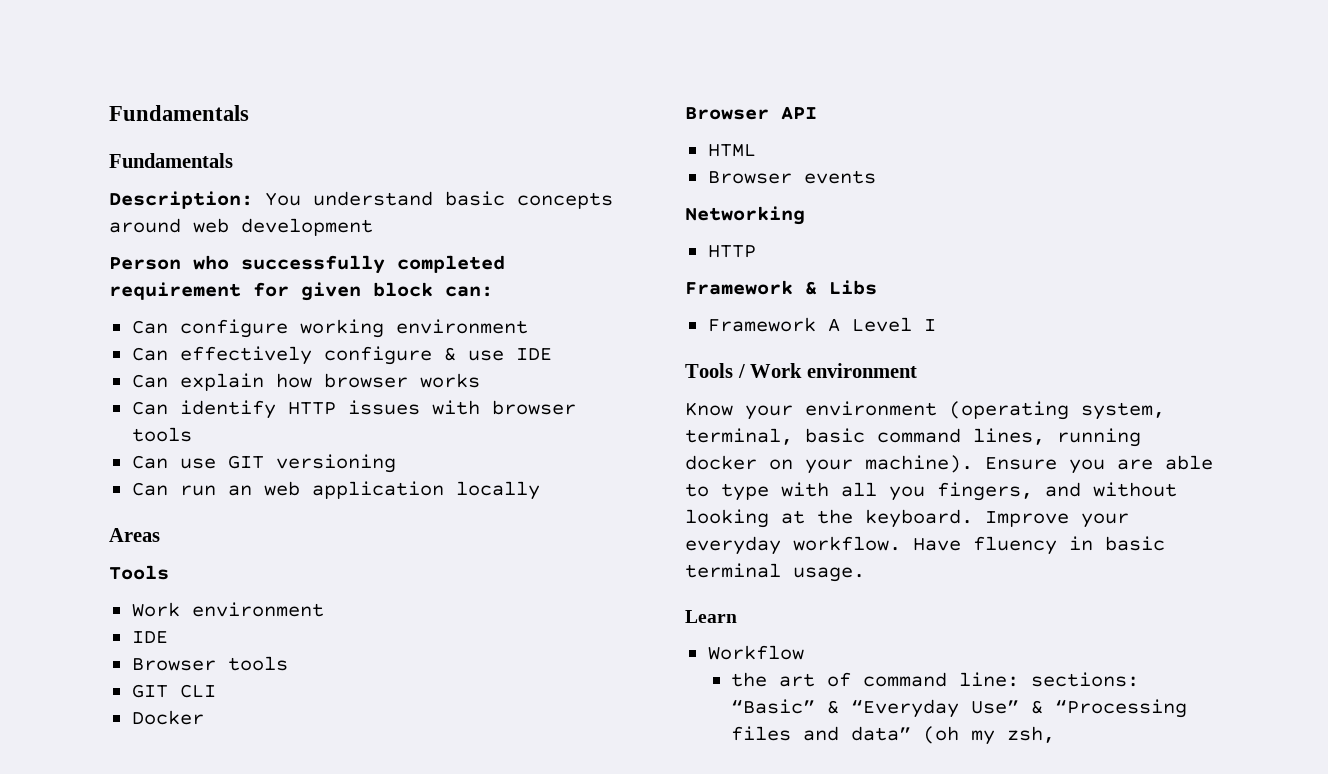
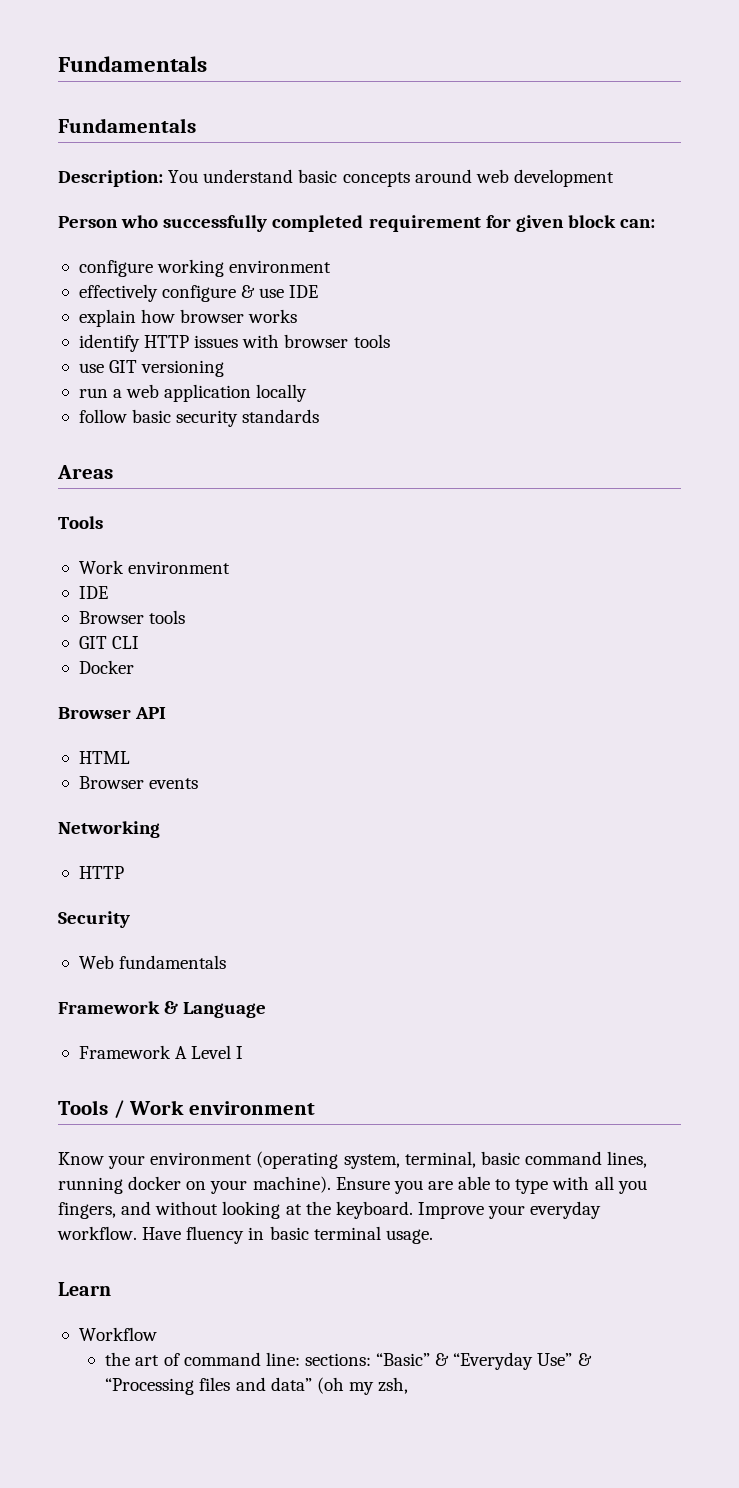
[131,320,168,334] Can -> (656, 223) none
[131,347,168,361] Can -> (332, 266) none
[131,374,168,388] Can -> (319, 291) none
[131,401,168,415] Can -> (298, 316) none
[131,455,168,469] Can -> (390, 341) none
[131,482,252,496] Can run an -> [78,388,123,398] run a
(540, 490) none -> [78,409,320,427] // follow basic security standards
(756, 251) none -> [58,911,130,928] [78,955,227,969] // Security // Web fundamentals
[829,280,877,295] Libs -> [183,1002,267,1018] Language

